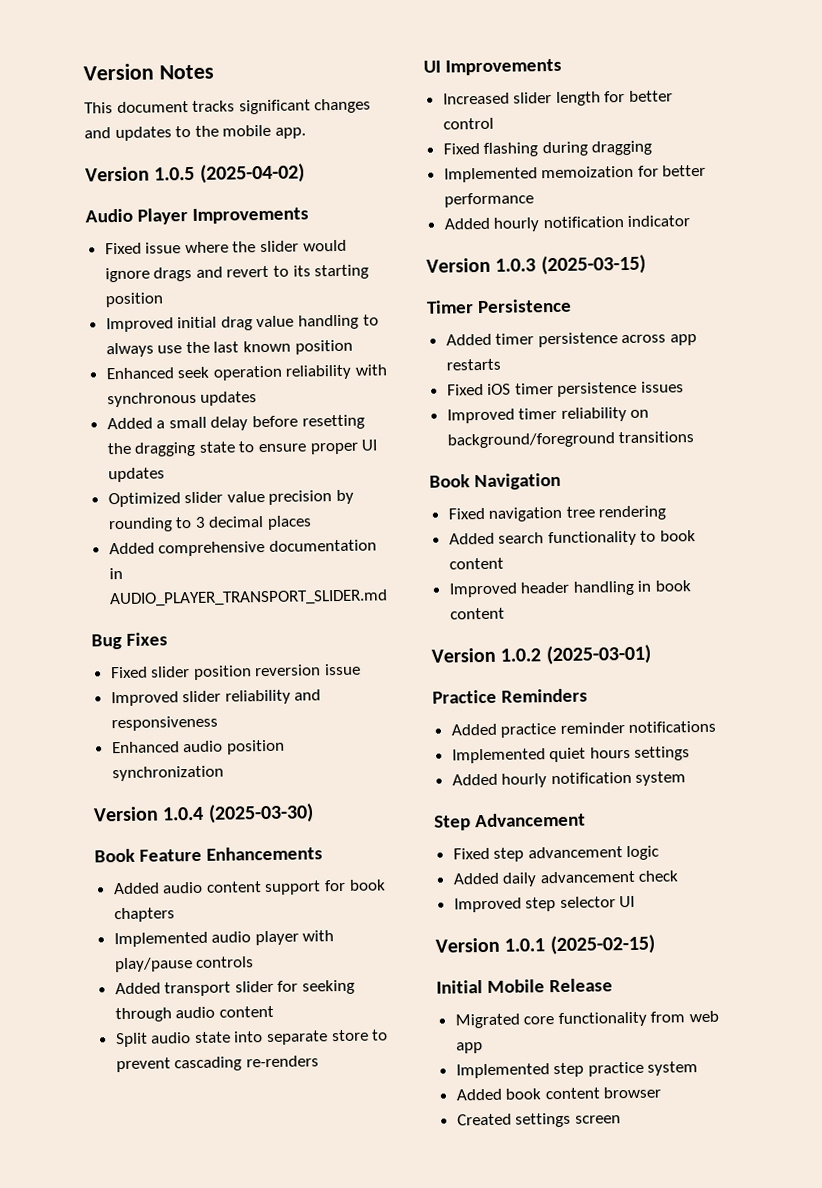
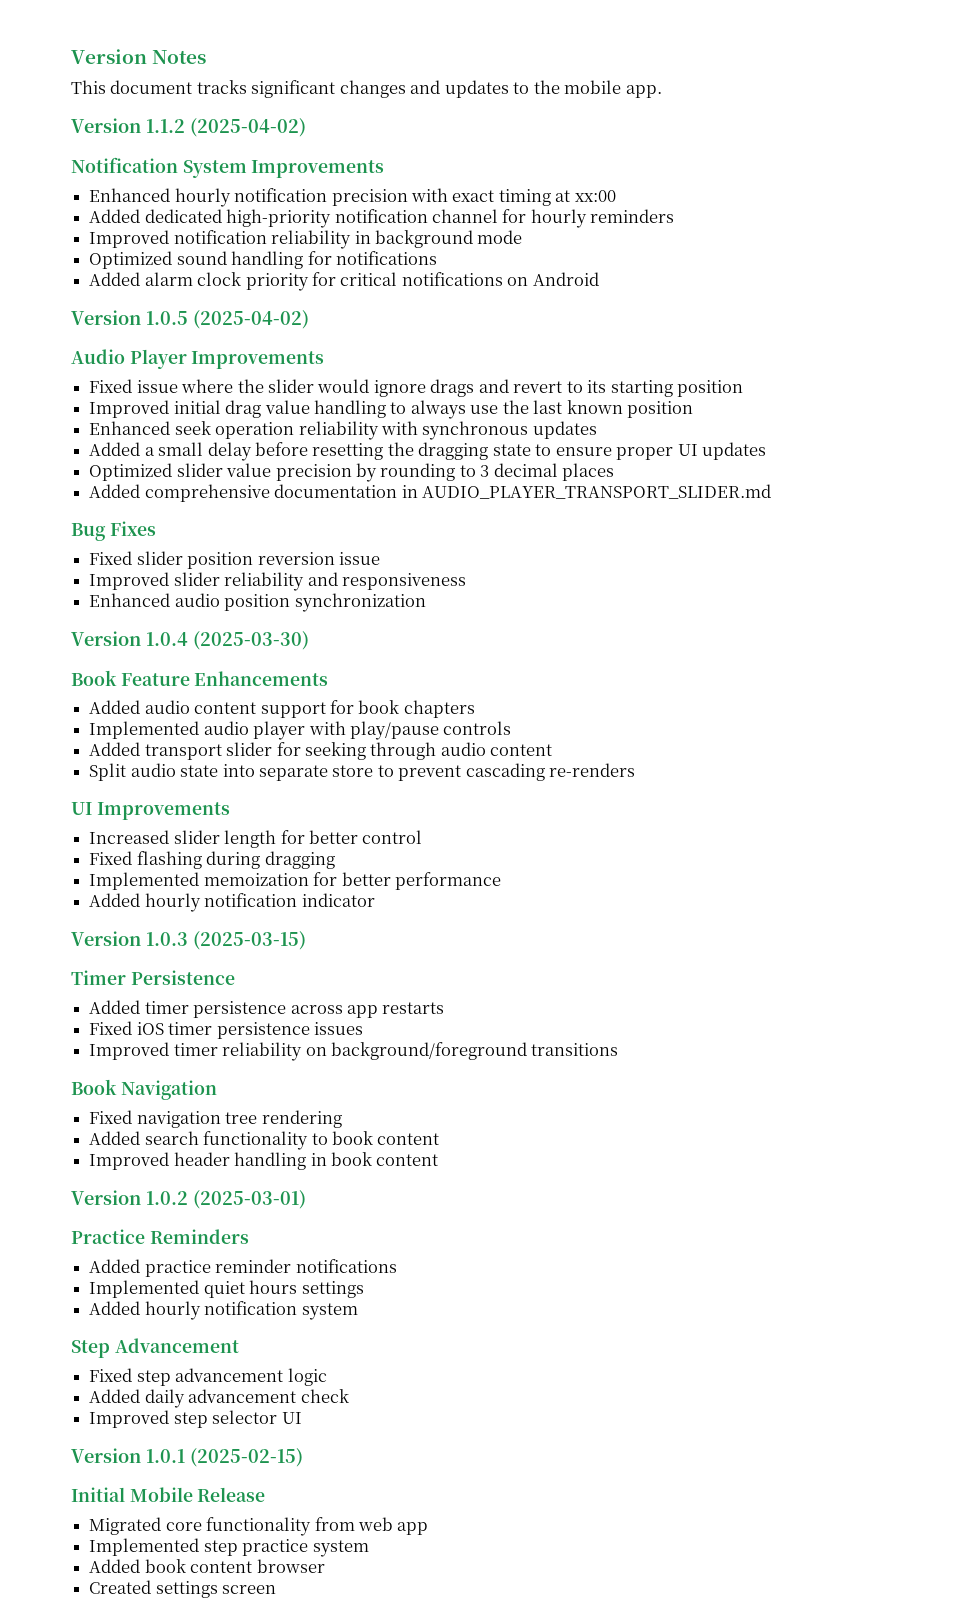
(306, 133) none -> [71,118,306,137] [71,157,385,178] [89,188,616,207] [89,209,675,228] [89,230,523,249] [89,251,437,269] [89,272,599,291] // Version 1.1.2 (2025-04-02) // Notification System Improvements // Enhanced hourly notification precision with exact timing at xx:00 // Added dedicated high-priority notification channel for hourly reminders // Improved notification reliability in background mode // Optimized sound handling for notifications // Added alarm clock priority for critical notifications on Android

